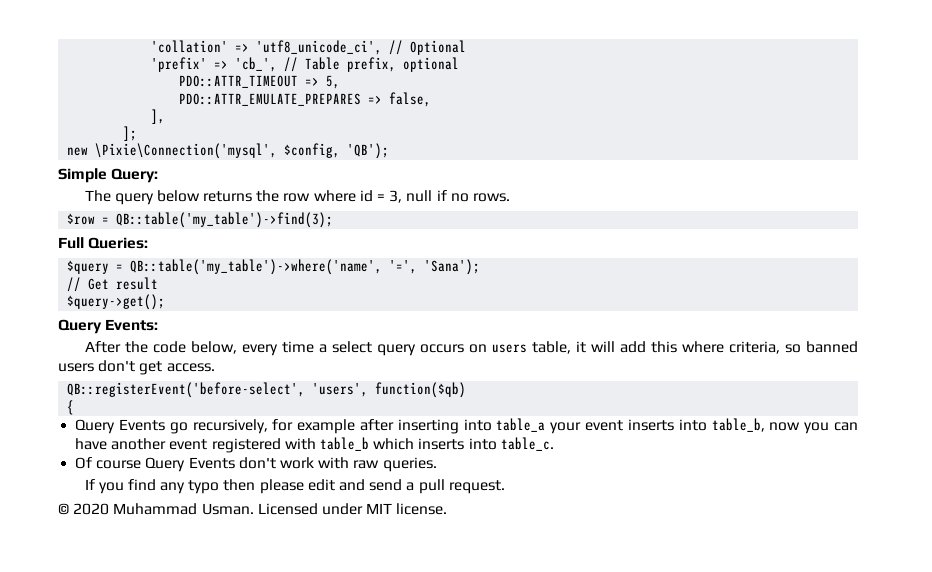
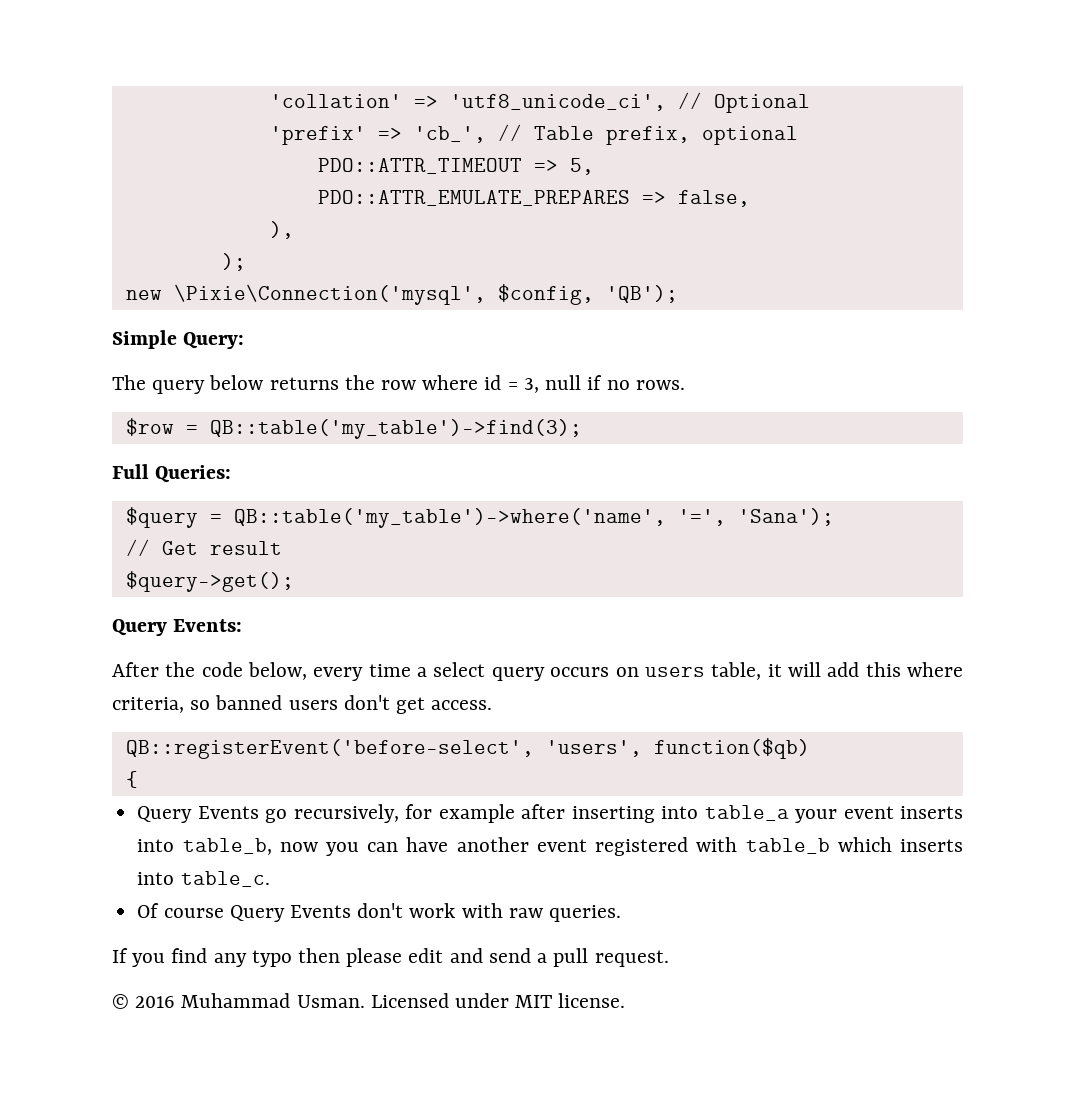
[151,109,166,124] [123,126,138,141] ], // ]; -> [269,221,294,239] [221,253,246,271] ), // );
[73,503,110,515] 2020 -> [135,996,176,1008] 2016

